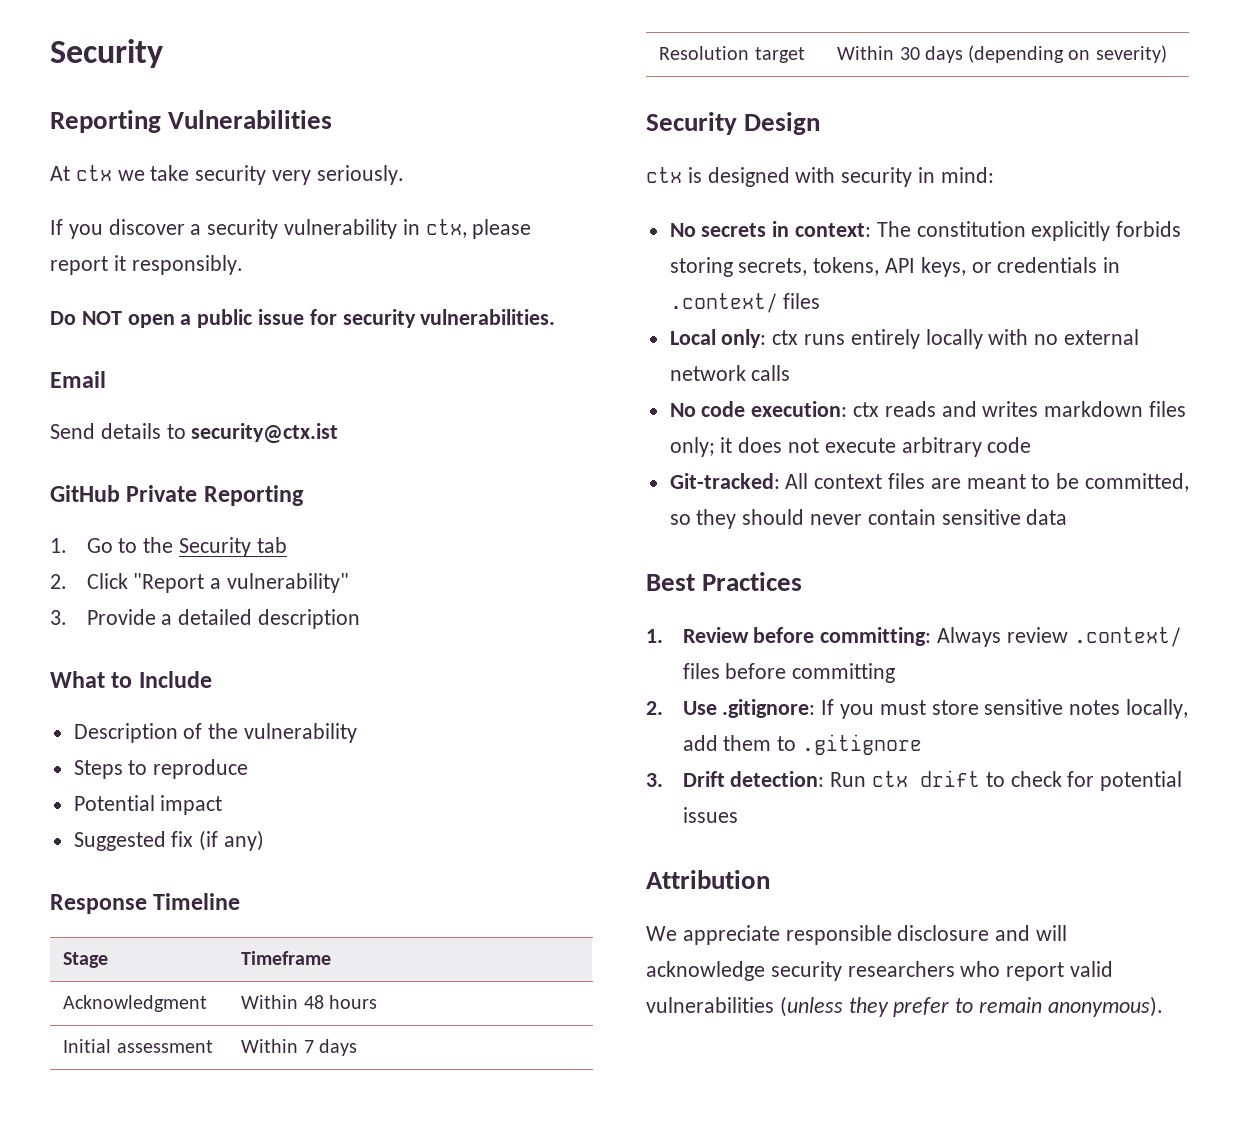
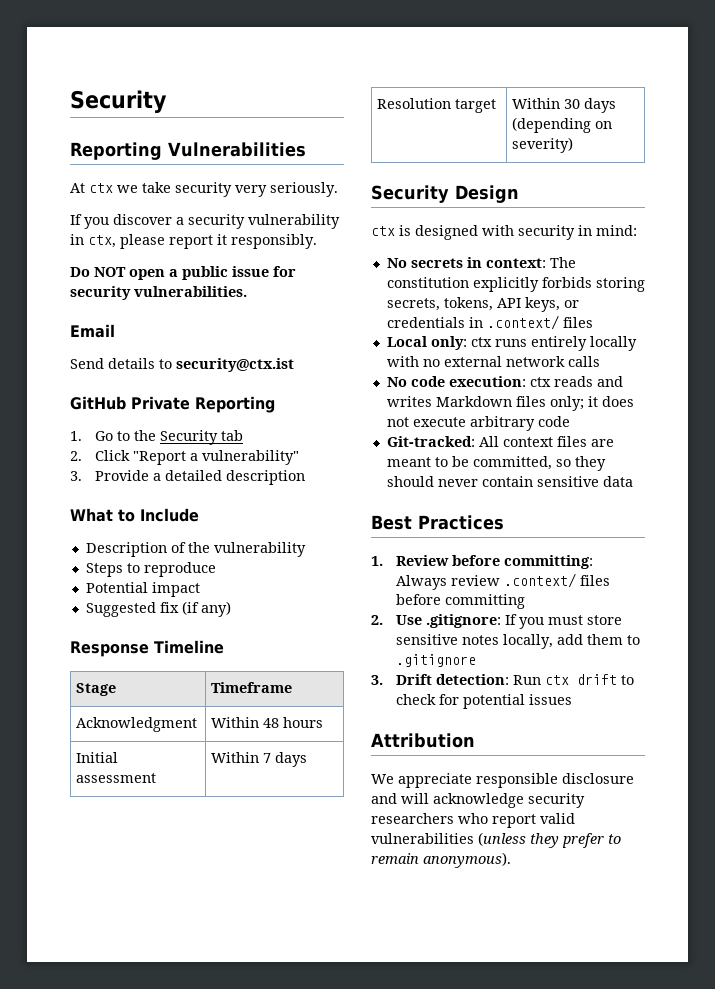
[1044,401,1144,417] markdown -> [435,396,512,407] Markdown

